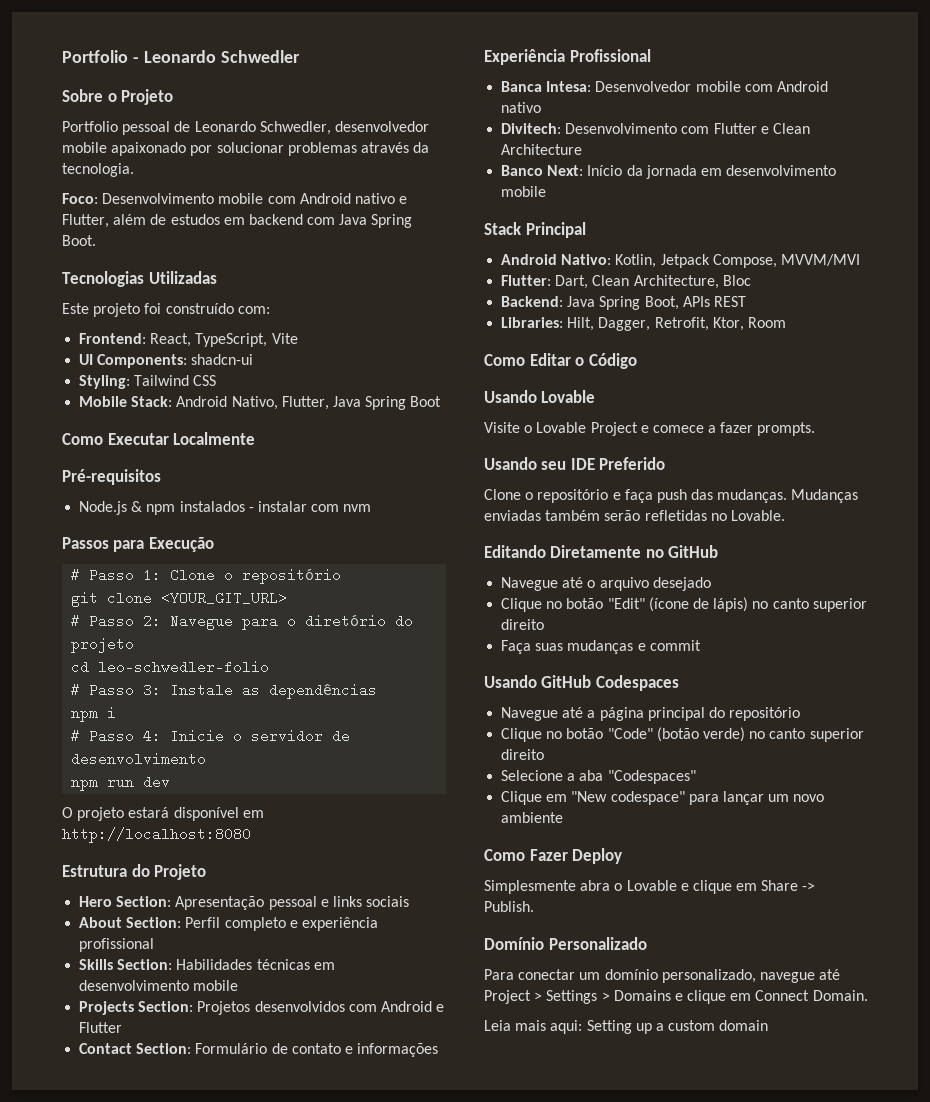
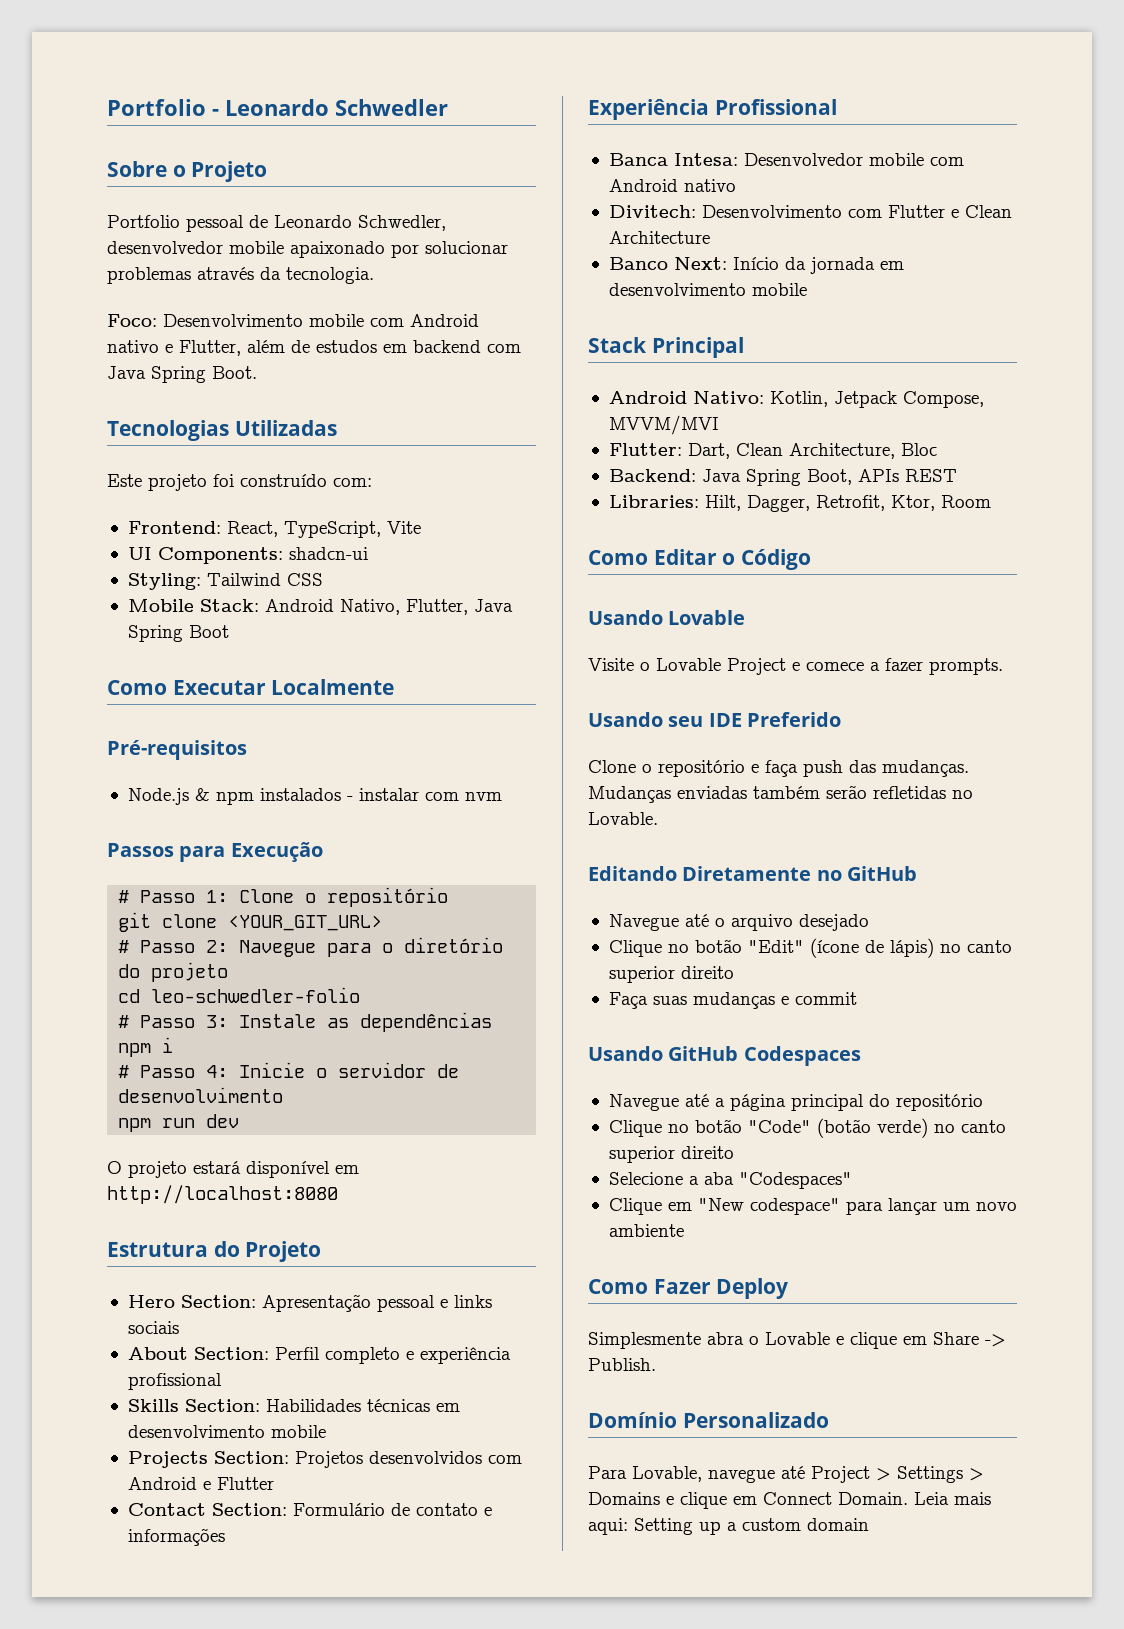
[518,969,756,983] conectar um domínio personalizado, -> [632,1466,702,1482] Lovable,
(868, 995) // -> (908, 1498) none

